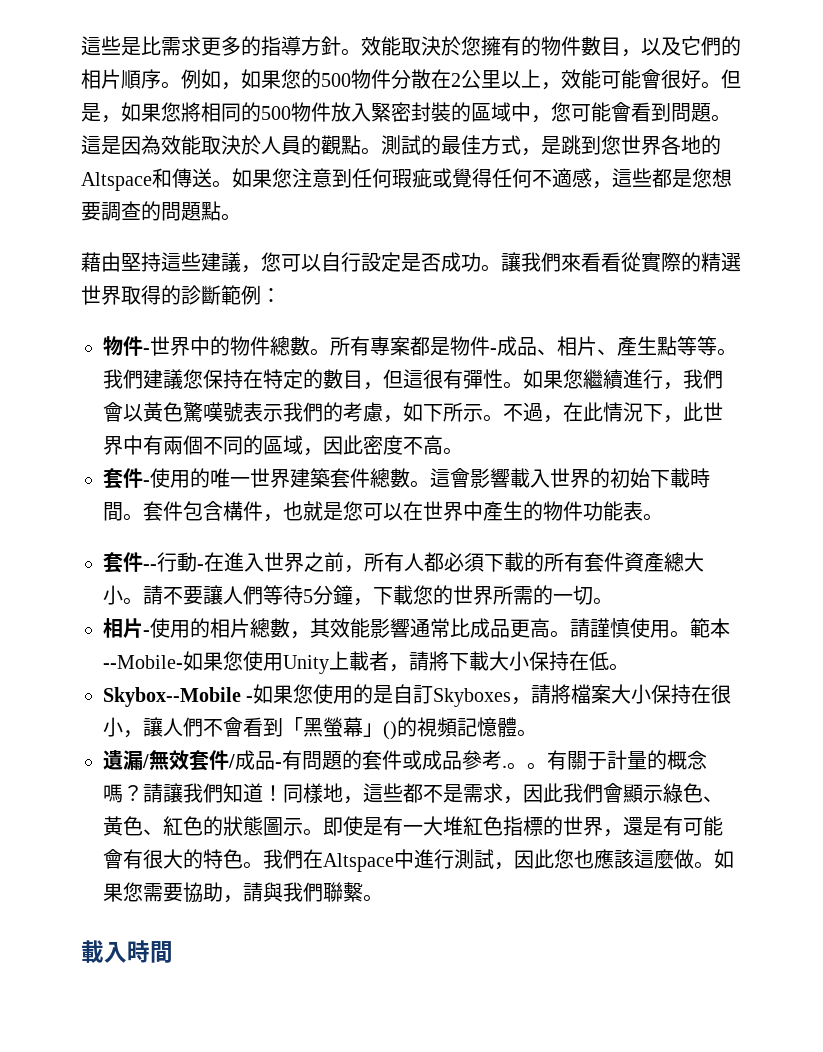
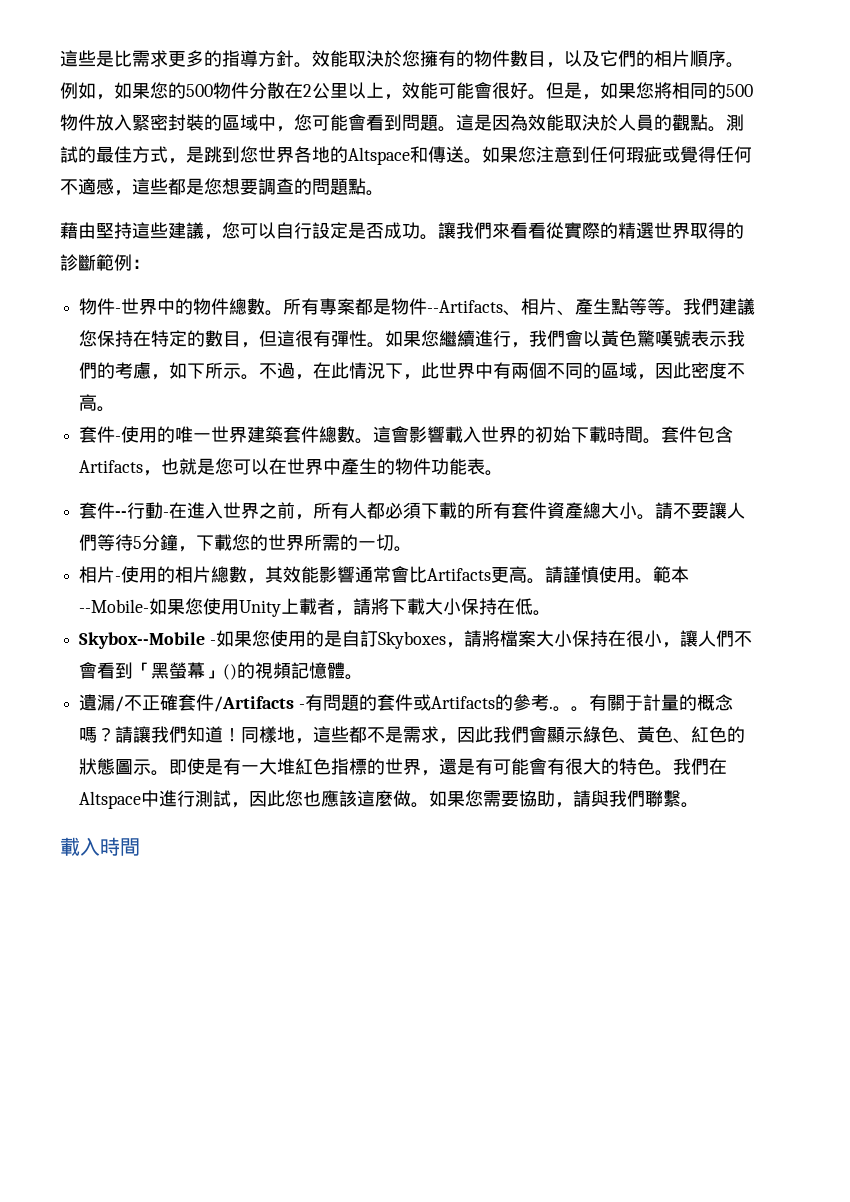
[490,336,537,356] -成品 -> [427,300,504,313] --Artifacts
[223,501,263,521] 構件 -> [79,460,144,473] Artifacts
[450,618,510,638] 比成品 -> [391,566,492,583] 會比Artifacts
[149,750,275,771] 無效套件/成品 -> [124,694,295,712] 不正確套件/Artifacts
[422,750,462,770] 成品 -> [430,694,513,711] Artifacts的

